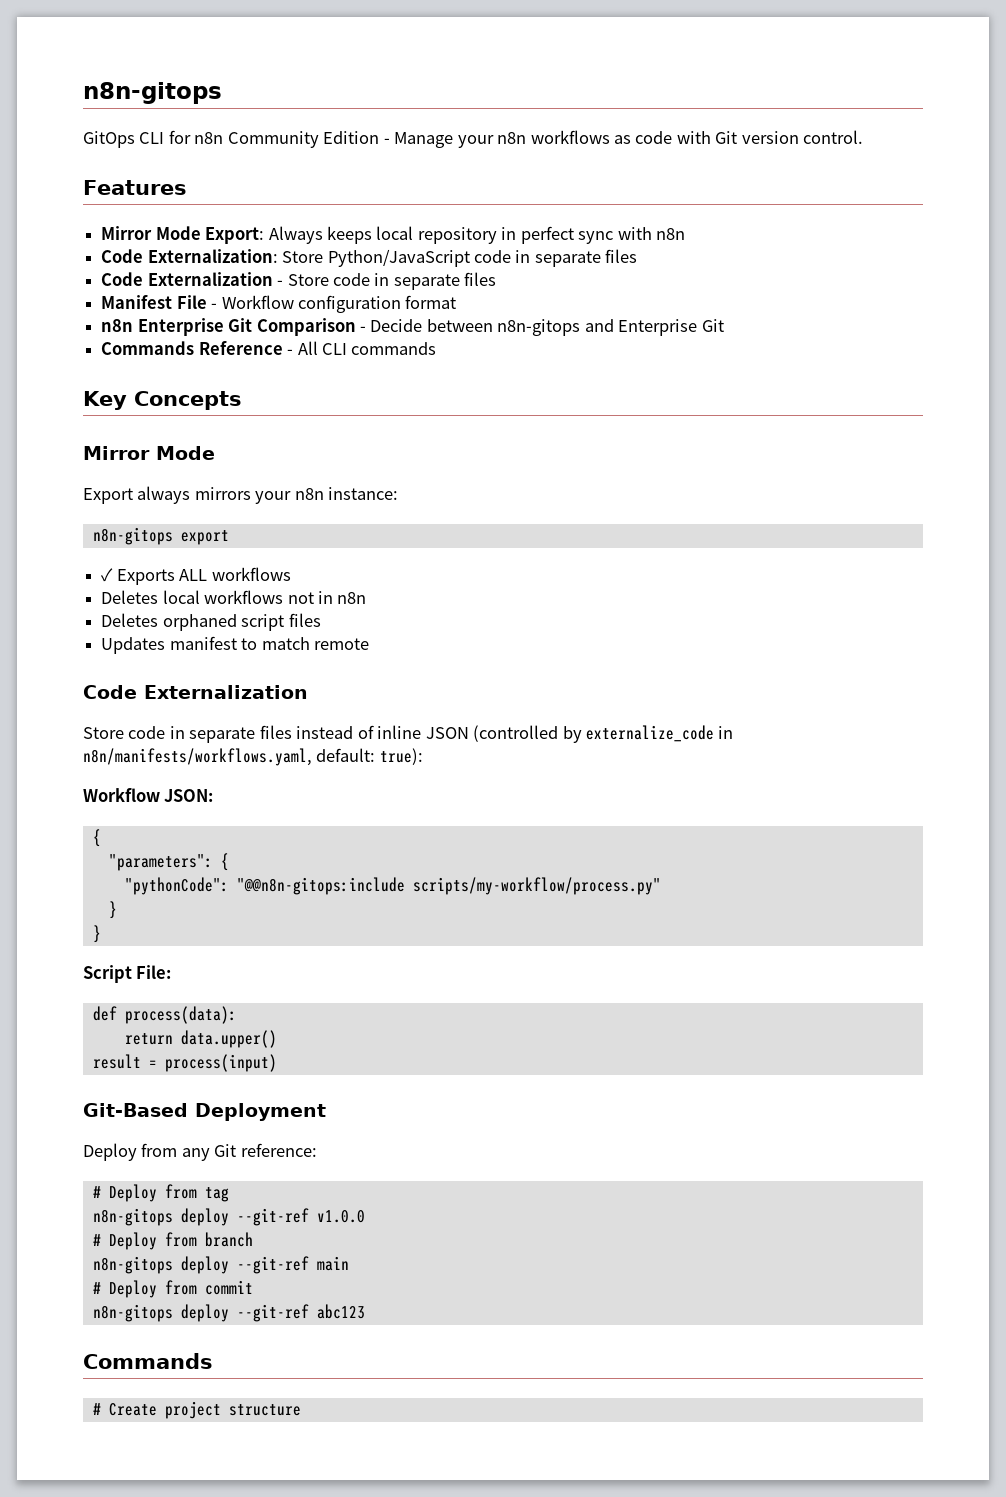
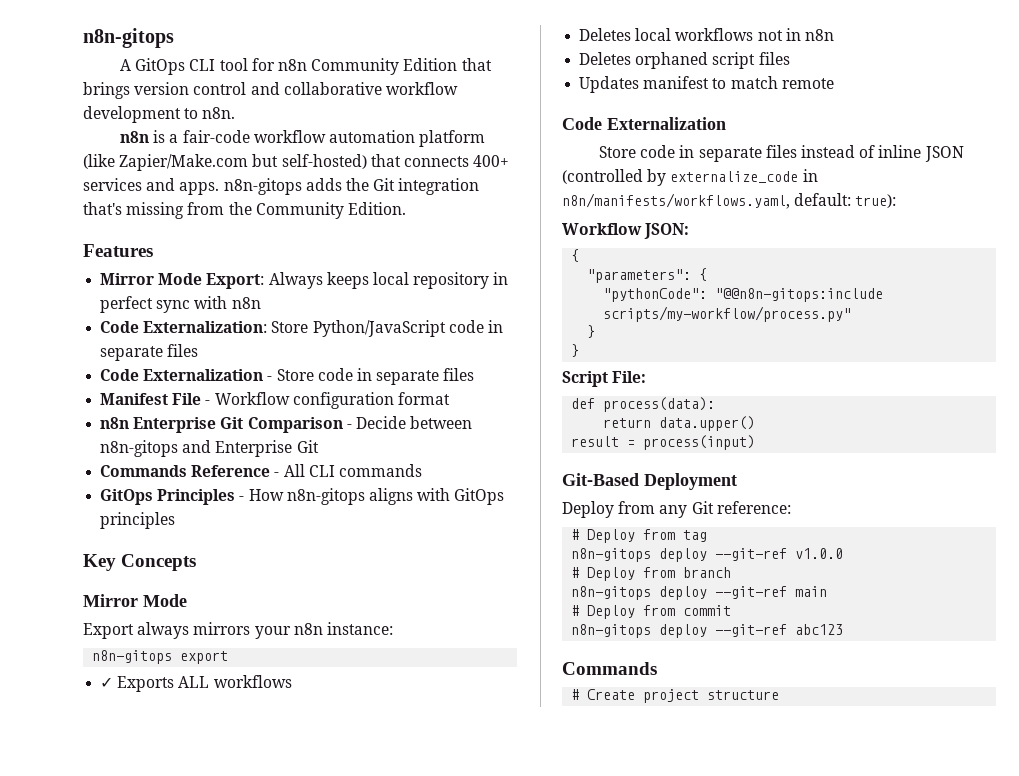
(222, 93) none -> [120,59,132,71] A
(165, 138) none -> [219,58,248,71] tool
[383,130,864,148] - Manage your n8n workflows as code with Git version control. -> [461,58,492,71] [83,82,458,99] [83,106,236,123] [120,130,486,147] [83,154,510,171] [83,178,480,195] [83,202,406,219] that brings version control and collaborative workflow development to n8n. // n8n is a fair-code workflow automation platform (like Zapier/Make.com but self-hosted) that connects 400+ services and apps. n8n-gitops adds the Git integration that's missing from the Community Edition.
(437, 348) none -> [100,488,505,505] [100,512,176,529] // GitOps Principles - How n8n-gitops aligns with GitOps principles

